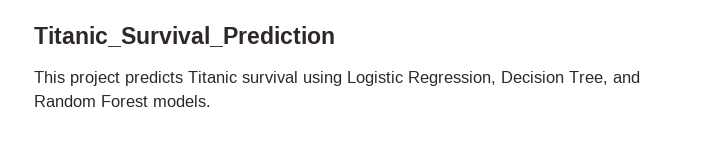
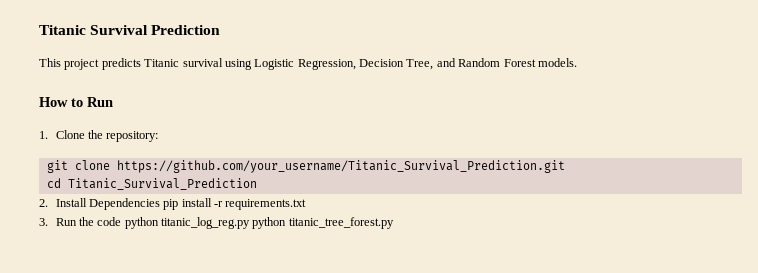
[34,26,335,47] Titanic_Survival_Prediction -> [39,25,221,35] Titanic Survival Prediction
(211, 101) none -> [39,97,113,107] [39,130,159,142] [46,160,565,173] [46,178,257,190] [39,198,307,210] [39,217,394,229] // How to Run // 1. Clone the repository: // git clone https://github.com/your_username/Titanic_Survival_Prediction.git // cd Titanic_Survival_Prediction // 2. Install Dependencies pip install -r requirements.txt // 3. Run the code python titanic_log_reg.py python titanic_tree_forest.py

